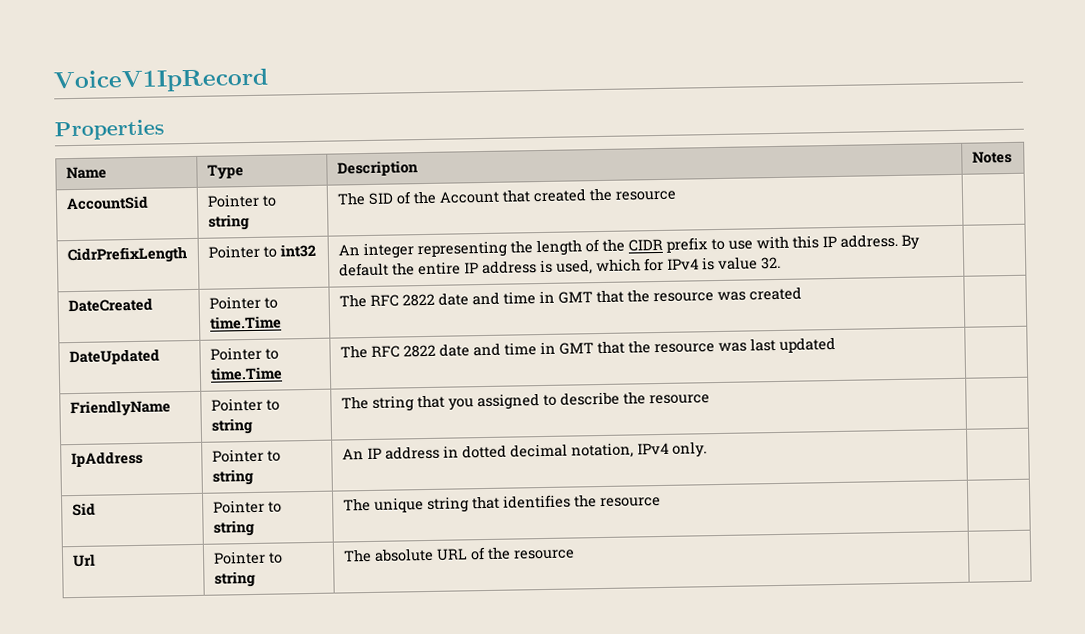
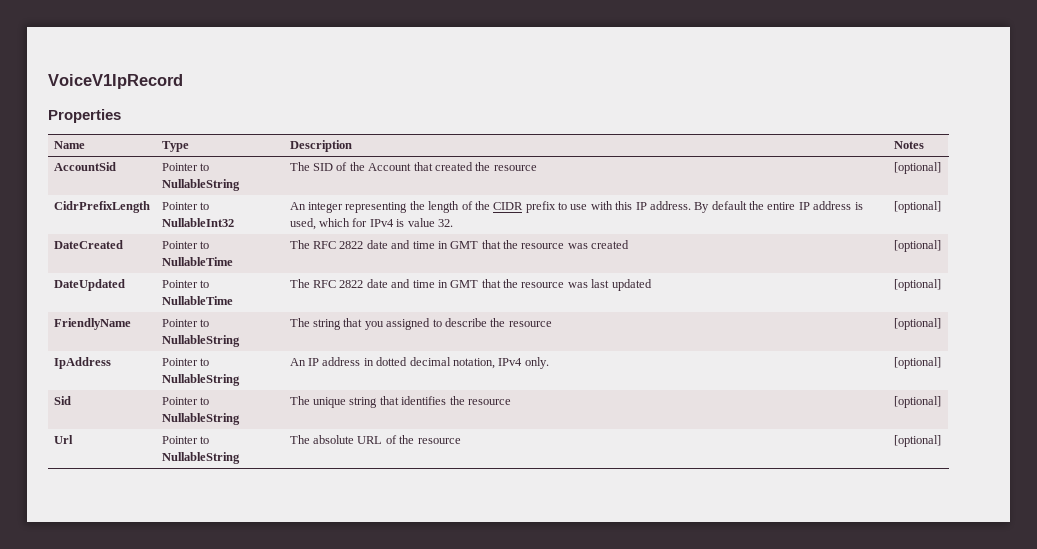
[207,214,250,231] string -> [161,179,240,191] NullableString
(677, 195) none -> [893,162,941,174] [optional]
[279,243,316,258] int32 -> [161,218,234,227] NullableInt32
(781, 263) none -> [893,201,941,213] [optional]
[208,315,282,330] time.Time -> [161,257,233,266] NullableTime
(802, 293) none -> [893,240,941,252] [optional]
[209,366,283,381] time.Time -> [161,296,233,305] NullableTime
(836, 344) none -> [893,279,941,291] [optional]
[210,417,253,435] string -> [161,335,240,347] NullableString
(710, 399) none -> [893,318,941,330] [optional]
[211,468,254,486] string -> [161,374,240,386] NullableString
(707, 449) none -> [893,357,941,369] [optional]
[212,519,255,537] string -> [161,413,240,425] NullableString
(661, 502) none -> [893,396,941,408] [optional]
[213,570,256,588] string -> [161,452,240,464] NullableString
(575, 554) none -> [893,435,941,447] [optional]

